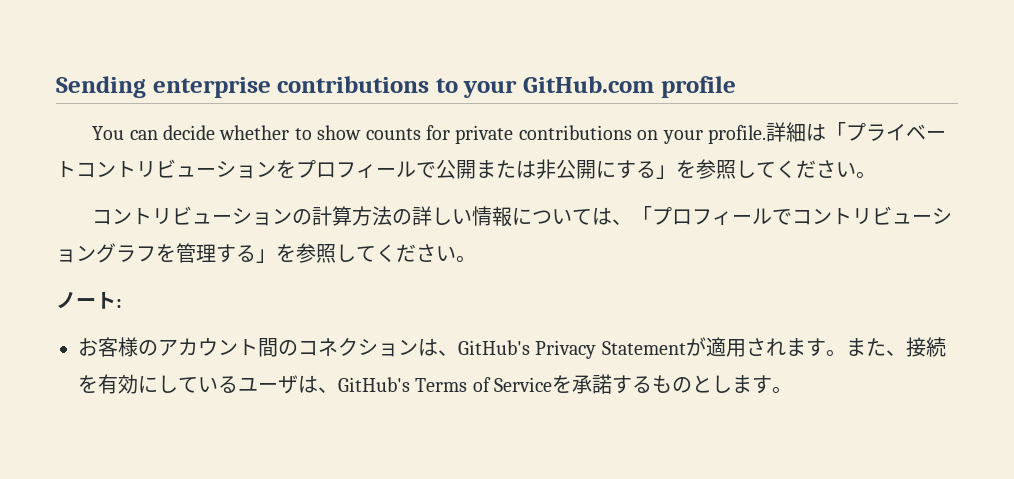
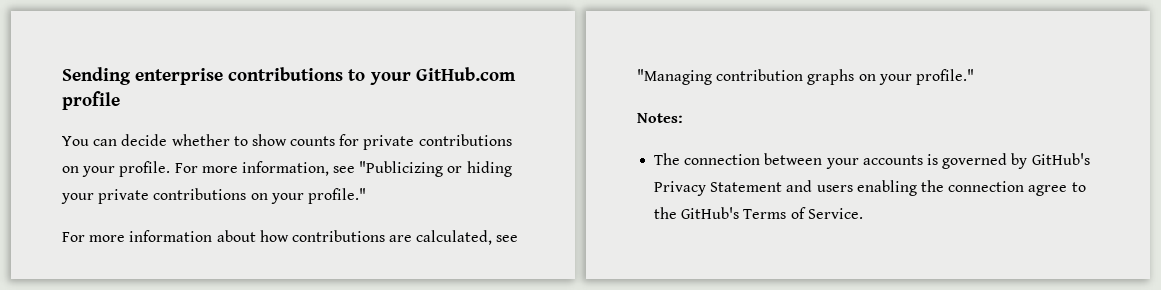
[765,122,946,142] [56,159,876,179] [92,206,953,227] [56,243,476,263] [56,292,122,309] [78,337,946,359] [78,374,793,394] 詳細は「プライベートコントリビューションをプロフィールで公開または非公開にする」を参照してください。 // コントリビューションの計算方法の詳しい情報については、「プロフィールでコントリビューショングラフを管理する」を参照してください。 // ノート: // お客様のアカウント間のコネクションは、GitHub's Privacy Statementが適用されます。また、接続を有効にしているユーザは、GitHub's Terms of Serviceを承諾するものとします。 -> [174,161,512,177] [61,188,366,204] [62,230,519,245] [637,69,974,85] [637,113,683,123] [654,153,1090,169] [654,180,1086,196] [654,207,863,219] For more information, see "Publicizing or hiding your private contributions on your profile." // For more information about how contributions are calculated, see "Managing contribution graphs on your profile." // Notes: // The connection between your accounts is governed by GitHub's Privacy Statement and users enabling the connection agree to the GitHub's Terms of Service.

